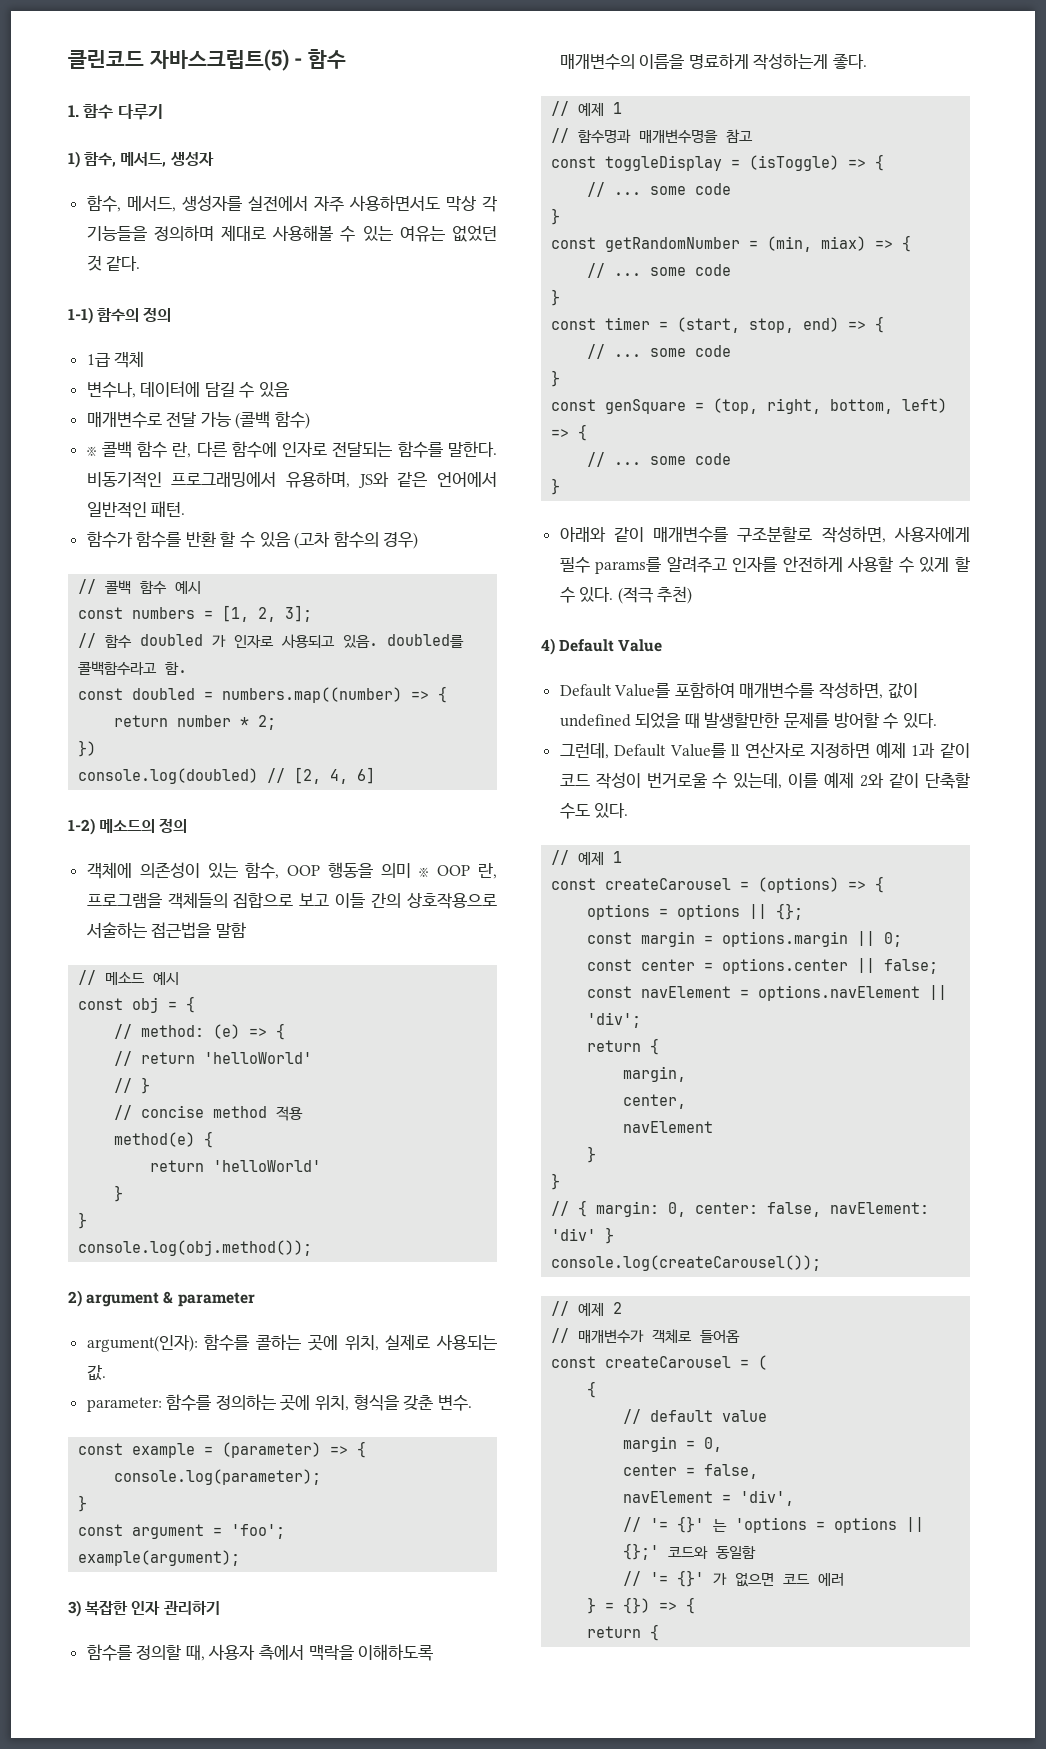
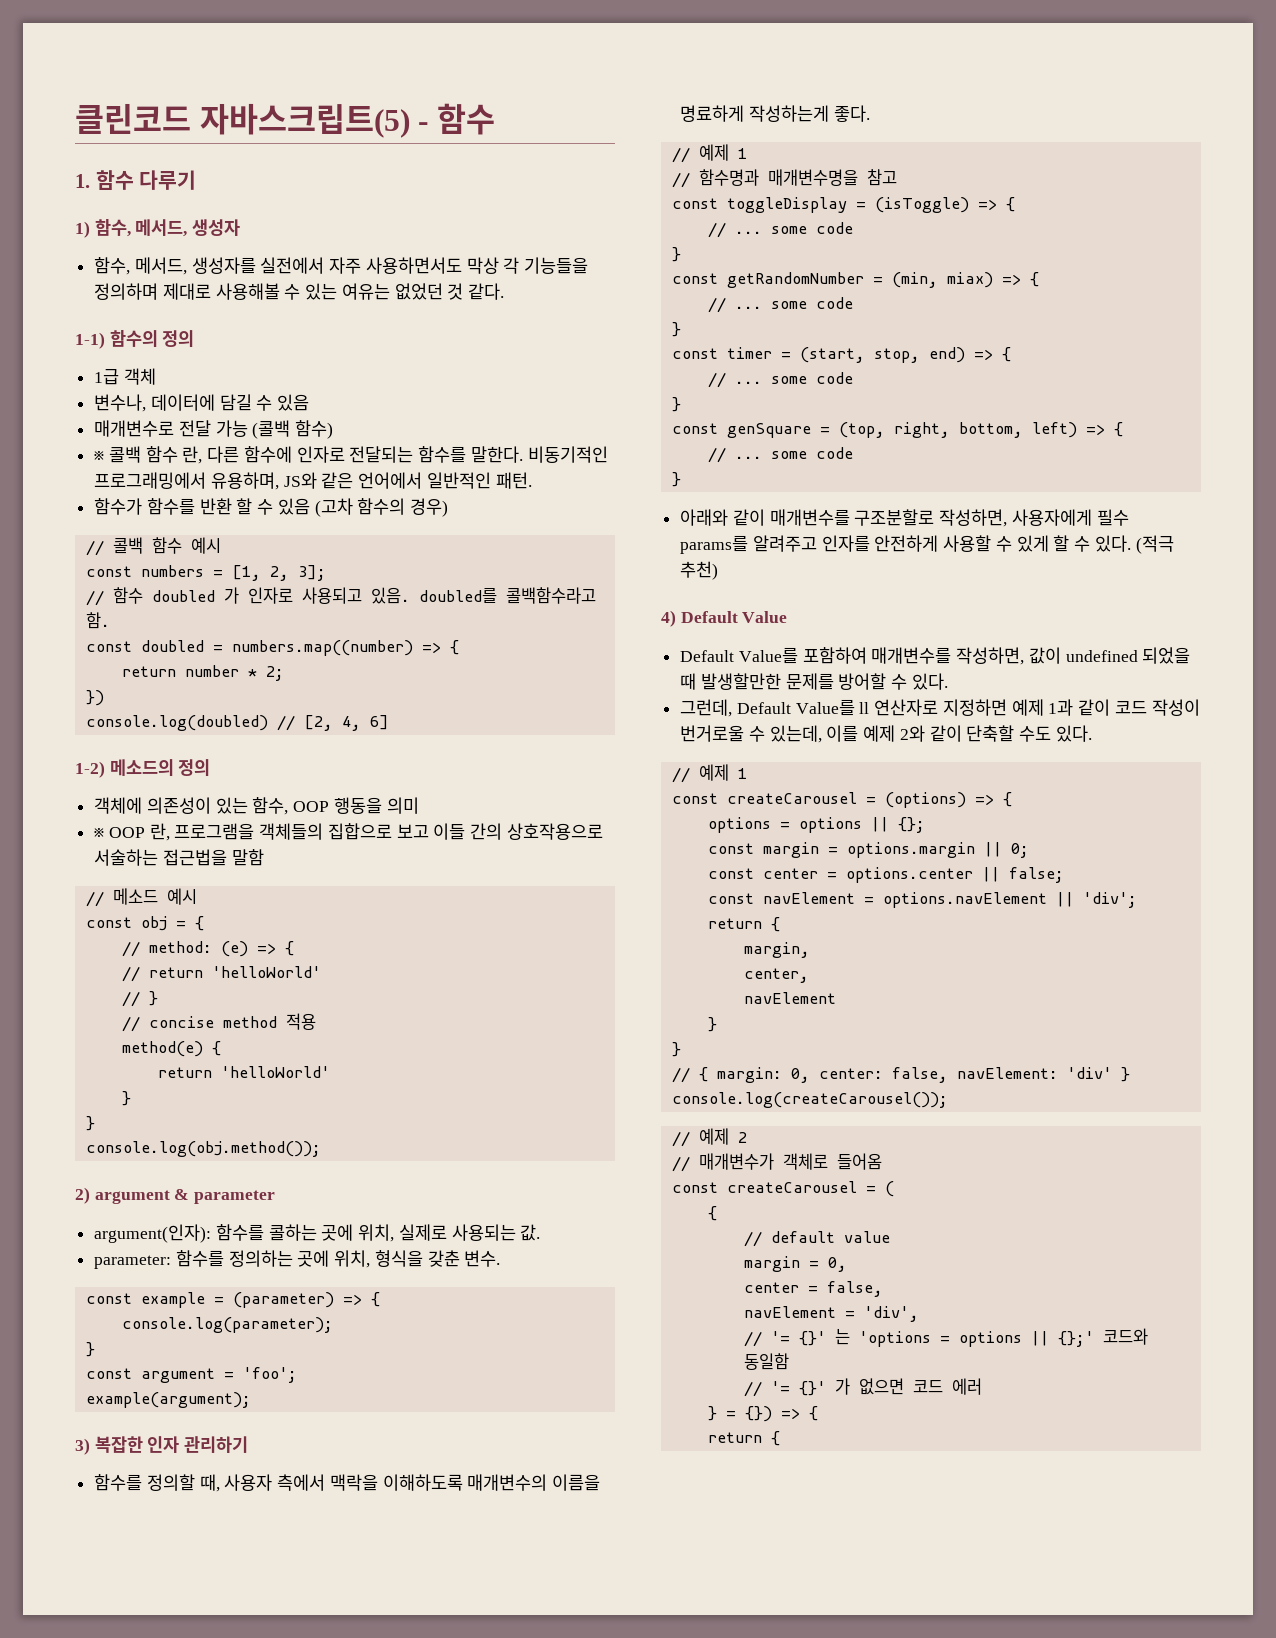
(412, 870) none -> (419, 805) //

